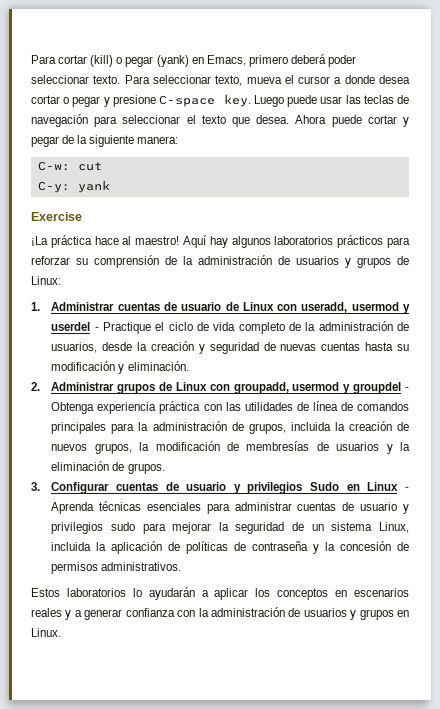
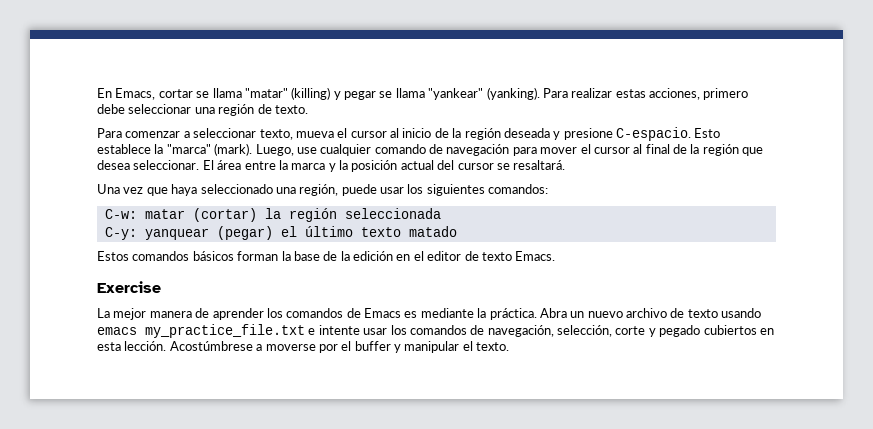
[31,54,357,67] [31,75,150,84] Para cortar (kill) o pegar (yank) en Emacs, primero deberá poder seleccionar texto. Para -> [97,87,749,100] [97,104,308,116] [97,128,190,138] En Emacs, cortar se llama "matar" (killing) y pegar se llama "yankear" (yanking). Para realizar estas acciones, primero debe seleccionar una región de texto. // Para comenzar a
[334,75,411,84] [31,94,409,107] [31,114,409,127] [31,135,179,147] [37,161,102,171] [37,180,110,193] [31,212,82,221] [31,235,411,248] [31,255,409,268] [31,276,61,285] [31,302,410,314] [51,321,409,334] [51,341,409,354] [51,361,189,374] [31,382,409,394] [51,401,409,414] [51,421,409,434] [51,441,411,454] [51,461,165,474] [31,482,409,494] [51,501,410,514] [51,522,409,534] [51,541,410,554] [51,562,182,574] [31,587,409,600] [31,607,410,620] [31,628,61,637] a donde desea cortar o pegar y presione C-space key. Luego puede usar las teclas de navegación para seleccionar el texto que desea. Ahora puede cortar y pegar de la siguiente manera: // C-w: cut // C-y: yank // Exercise // ¡La práctica hace al maestro! Aquí hay algunos laboratorios prácticos para reforzar su comprensión de la administración de usuarios y grupos de Linux: // 1. Administrar cuentas de usuario de Linux con useradd, usermod y userdel - Practique el ciclo de vida completo de la administración de usuarios, desde la creación y seguridad de nuevas cuentas hasta su modificación y eliminación. // 2. Administrar grupos de Linux con groupadd, usermod y groupdel - Obtenga experiencia práctica con las utilidades de línea de comandos principales para la administración de grupos, incluida la creación de nuevos grupos, la modificación de membresías de usuarios y la eliminación de grupos. // 3. Configurar cuentas de usuario y privilegios Sudo en Linux - Aprenda técnicas esenciales para administrar cuentas de usuario y privilegios sudo para mejorar la seguridad de un sistema Linux, incluida la aplicación de políticas de contraseña y la concesión de permisos administrativos. // Estos laboratorios lo ayudarán a aplicar los conceptos en escenarios reales y a generar confianza con la administración de usuarios y grupos en Linux. -> [390,127,721,141] [97,143,764,156] [97,160,566,172] [97,184,549,196] [104,208,441,222] [104,226,457,240] [97,251,556,261] [97,281,161,293] [97,308,762,320] [97,324,774,338] [97,341,510,353] al inicio de la región deseada y presione C-espacio. Esto establece la "marca" (mark). Luego, use cualquier comando de navegación para mover el cursor al final de la región que desea seleccionar. El área entre la marca y la posición actual del cursor se resaltará. // Una vez que haya seleccionado una región, puede usar los siguientes comandos: // C-w: matar (cortar) la región seleccionada // C-y: yanquear (pegar) el último texto matado // Estos comandos básicos forman la base de la edición en el editor de texto Emacs. // Exercise // La mejor manera de aprender los comandos de Emacs es mediante la práctica. Abra un nuevo archivo de texto usando emacs my_practice_file.txt e intente usar los comandos de navegación, selección, corte y pegado cubiertos en esta lección. Acostúmbrese a moverse por el buffer y manipular el texto.

